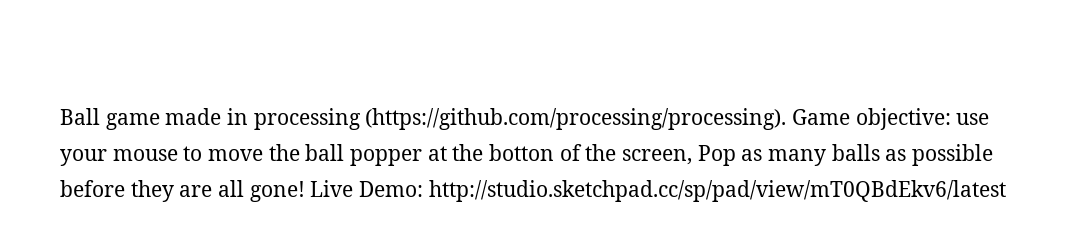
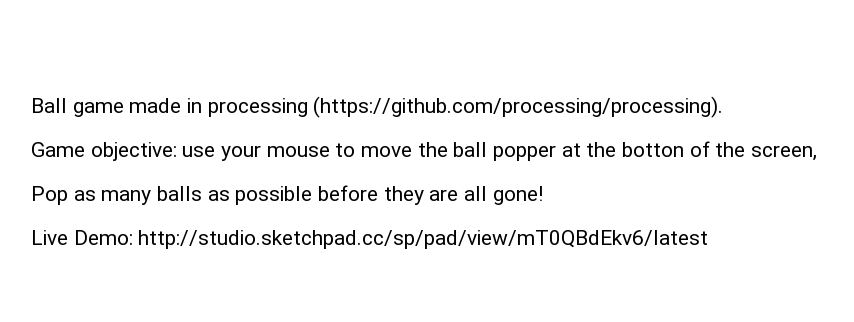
(787, 119) none -> (724, 107) //
(693, 157) none -> (818, 153) //
(305, 191) none -> (543, 195) //

